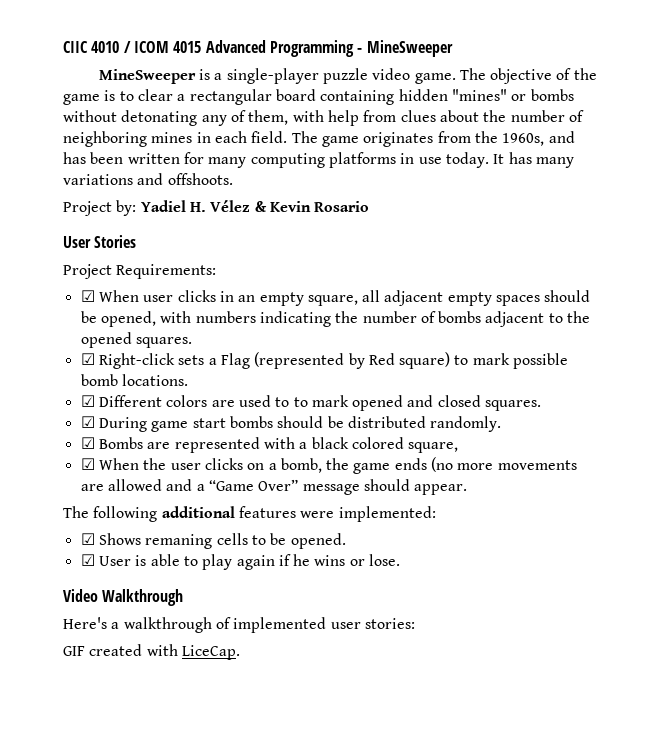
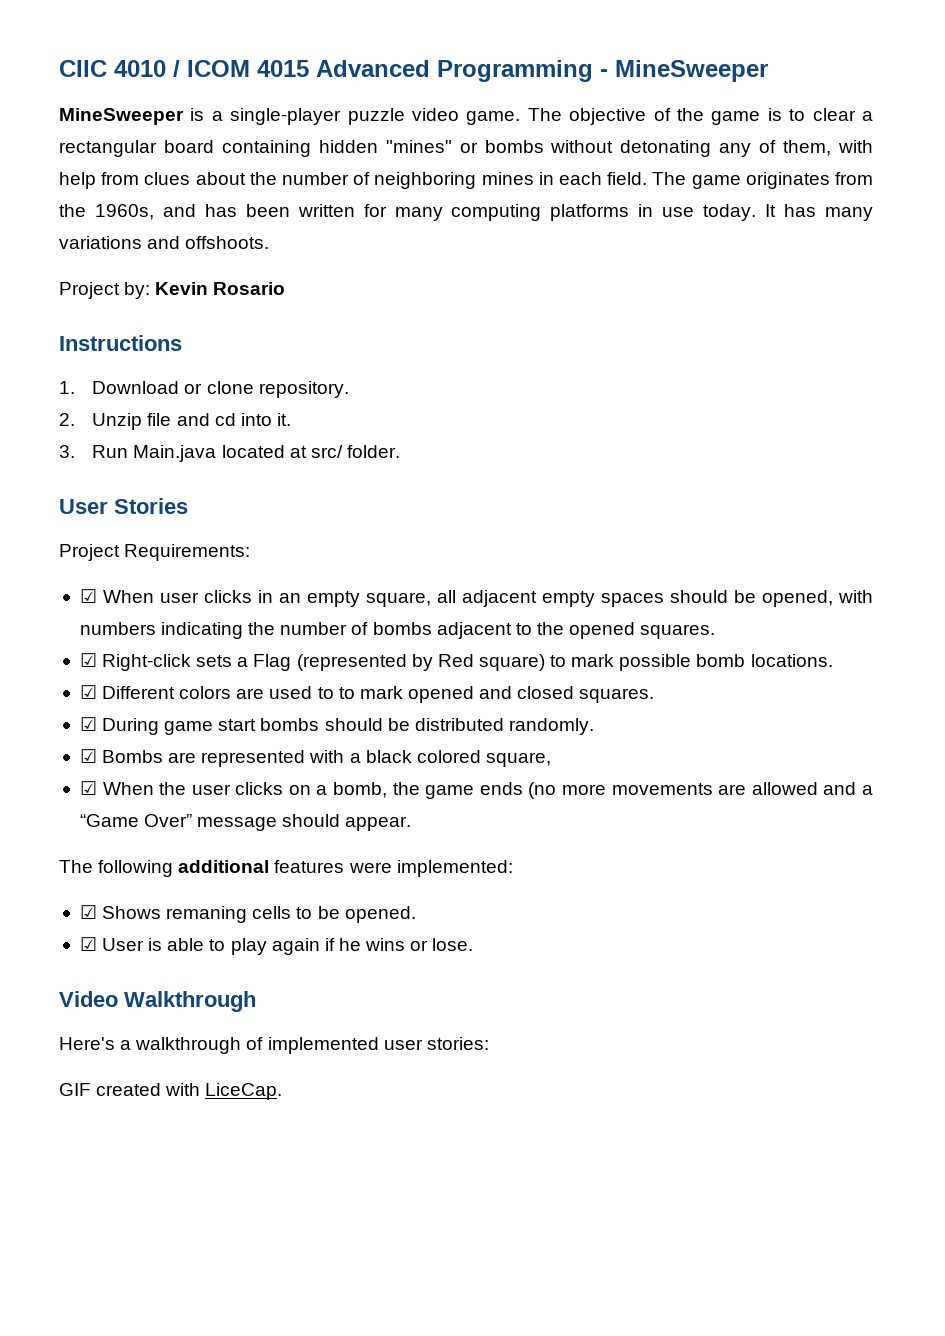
[140,200,370,212] Yadiel H. Vélez & Kevin Rosario -> [155,282,286,295] [59,335,182,351] [59,381,349,398] [59,413,291,430] [59,445,400,462] Kevin Rosario // Instructions // 1. Download or clone repository. // 2. Unzip file and cd into it. // 3. Run Main.java located at src/ folder.

